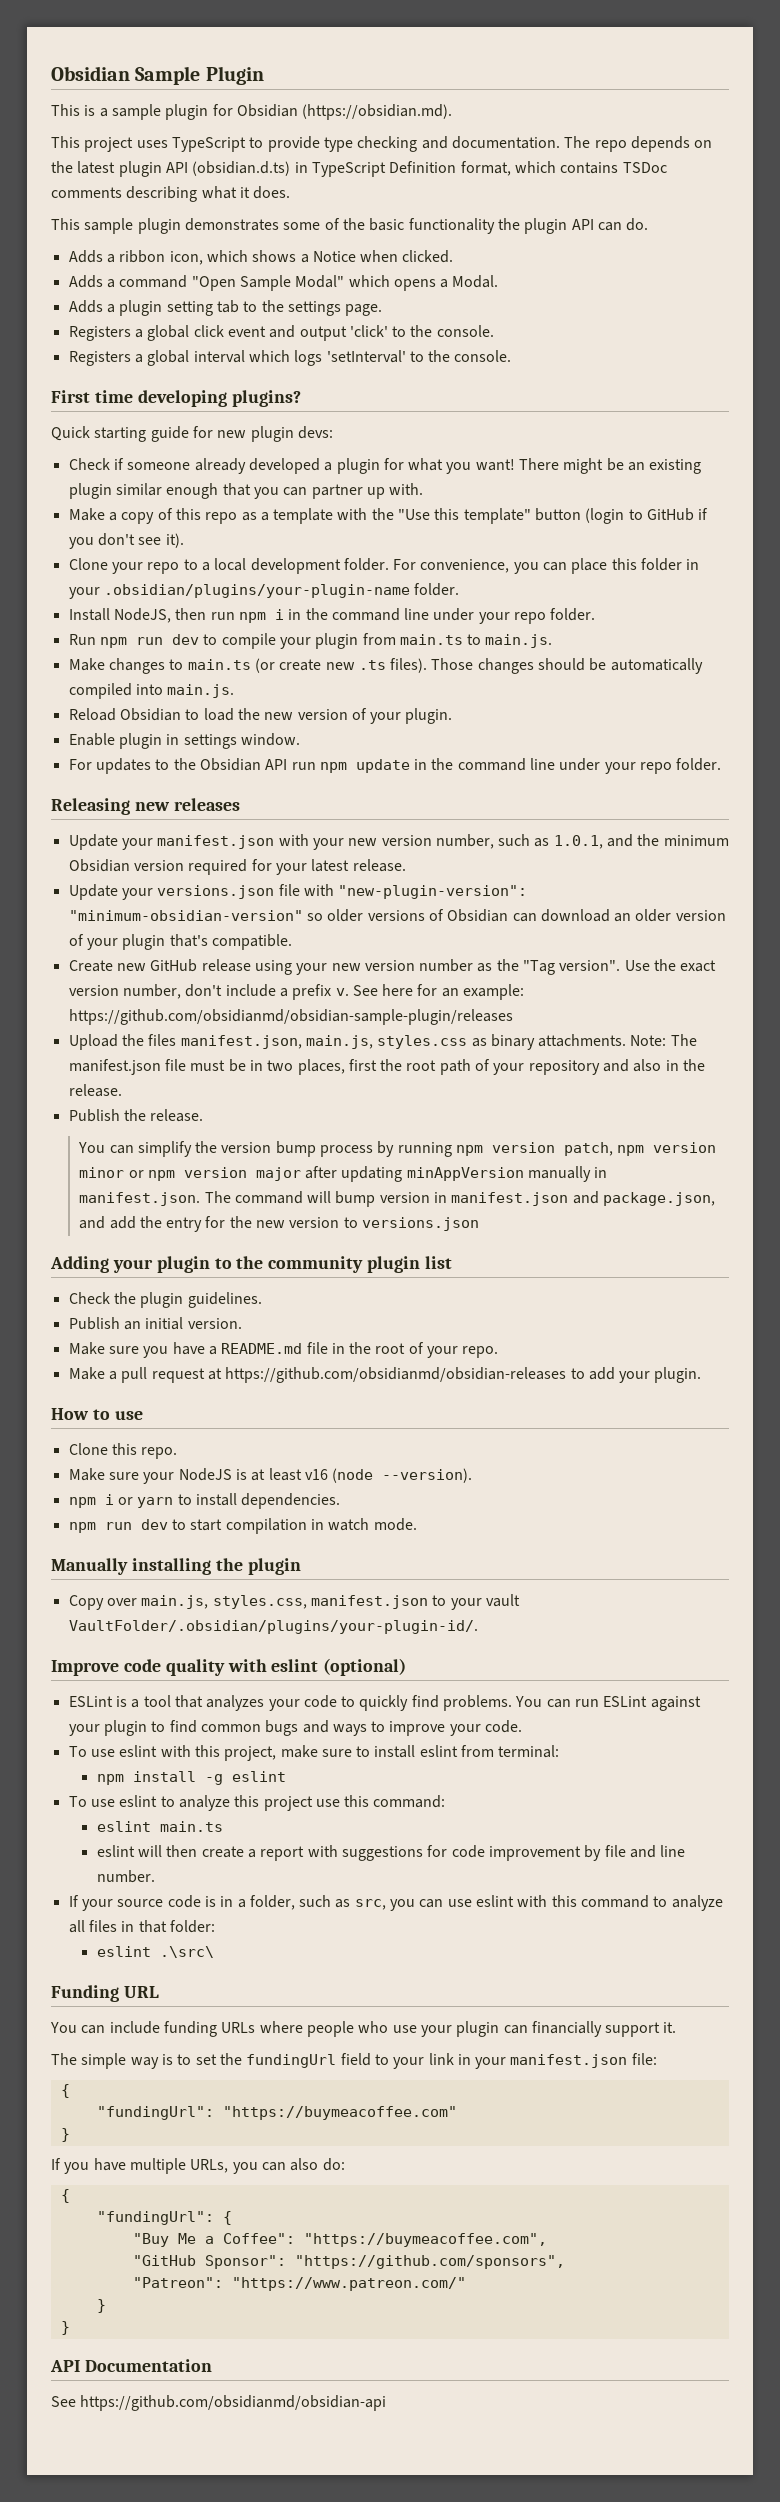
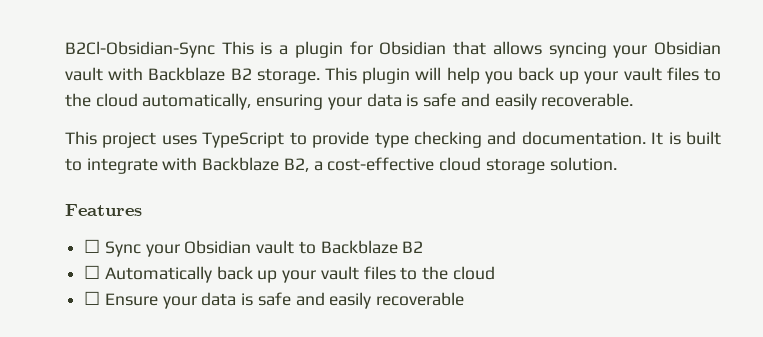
[51,66,264,85] Obsidian Sample Plugin // -> [65,41,215,58] B2Cl-Obsidian-Sync
[111,104,161,120] sample -> (289, 50) none
[302,104,453,120] (https://obsidian.md). -> [453,41,722,58] [65,67,722,84] [65,93,634,110] that allows syncing your Obsidian vault with Backblaze B2 storage. This plugin will help you back up your vault files to the cloud automatically, ensuring your data is safe and easily recoverable.
[564,136,713,152] [51,161,667,177] [51,186,291,202] [51,218,649,234] [68,250,454,265] [68,275,499,291] [68,300,383,316] [68,325,494,341] [68,350,512,366] [51,390,301,407] [51,426,333,442] [68,458,702,474] [68,483,424,499] [68,508,709,524] [68,533,184,549] [68,558,700,574] [68,583,460,599] [68,608,596,624] [68,633,553,649] [68,658,703,674] [68,683,235,699] [68,708,453,724] [68,733,300,749] [68,758,722,774] [51,798,240,815] [68,834,729,850] [68,859,406,875] [68,884,528,900] [68,909,726,922] [68,934,292,950] [68,959,717,975] [68,984,525,1000] [68,1009,513,1025] [68,1034,697,1050] [68,1059,706,1075] [68,1084,122,1097] [68,1109,204,1122] [78,1141,717,1157] [79,1166,608,1182] [79,1191,716,1207] [79,1216,480,1232] [50,1256,453,1273] [68,1292,262,1308] [68,1317,242,1330] [68,1342,499,1358] [68,1367,702,1383] [51,1408,143,1420] [68,1443,178,1459] [68,1468,473,1484] [68,1493,341,1509] [68,1518,417,1534] [51,1558,301,1575] [68,1594,520,1610] [68,1620,478,1634] [51,1658,407,1676] [68,1695,701,1711] [68,1720,523,1736] [68,1745,560,1761] [96,1771,286,1785] [68,1795,446,1811] [96,1821,223,1832] [96,1845,686,1861] [96,1870,155,1883] [68,1895,723,1911] [68,1920,215,1933] [96,1946,214,1958] [51,1985,159,2002] [50,2021,677,2037] [51,2053,657,2069] [60,2084,70,2098] [96,2106,457,2120] [60,2128,70,2142] [51,2158,345,2174] [60,2189,70,2203] [96,2211,232,2225] [132,2233,547,2247] [132,2255,565,2269] [132,2277,466,2291] [96,2299,106,2313] [60,2321,70,2335] [50,2359,212,2372] [51,2395,387,2411] The repo depends on the latest plugin API (obsidian.d.ts) in TypeScript Definition format, which contains TSDoc comments describing what it does. // This sample plugin demonstrates some of the basic functionality the plugin API can do. // Adds a ribbon icon, which shows a Notice when clicked. // Adds a command "Open Sample Modal" which opens a Modal. // Adds a plugin setting tab to the settings page. // Registers a global click event and output 'click' to the console. // Registers a global interval which logs 'setInterval' to the console. // First time developing plugins? // Quick starting guide for new plugin devs: // Check if someone already developed a plugin for what you want! There might be an existing plugin similar enough that you can partner up with. // Make a copy of this repo as a template with the "Use this template" button (login to GitHub if you don't see it). // Clone your repo to a local development folder. For convenience, you can place this folder in your .obsidian/plugins/your-plugin-name folder. // Install NodeJS, then run npm i in the command line under your repo folder. // Run npm run dev to compile your plugin from main.ts to main.js. // Make changes to main.ts (or create new .ts files). Those changes should be automatically compiled into main.js. // Reload Obsidian to load the new version of your plugin. // Enable plugin in settings window. // For updates to the Obsidian API run npm update in the command line under your repo folder. // Releasing new releases // Update your manifest.json with your new version number, such as 1.0.1, and the minimum Obsidian version required for your latest release. // Update your versions.json file with "new-plugin-version": "minimum-obsidian-version" so older versions of Obsidian can download an older version of your plugin that's compatible. // Create new GitHub release using your new version number as the "Tag version". Use the exact version number, don't include a prefix v. See here for an example: https://github.com/obsidianmd/obsidian-sample-plugin/releases // Upload the files manifest.json, main.js, styles.css as binary attachments. Note: The manifest.json file must be in two places, first the root path of your repository and also in the release. // Publish the release. // You can simplify the version bump process by running npm version patch, npm version minor or npm version major after updating minAppVersion manually in manifest.json. The command will bump version in manifest.json and package.json, and add the entry for the new version to versions.json // Adding your plugin to the community plugin list // Check the plugin guidelines. // Publish an initial version. // Make sure you have a README.md file in the root of your repo. // Make a pull request at https://github.com/obsidianmd/obsidian-releases to add your plugin. // How to use // Clone this repo. // Make sure your NodeJS is at least v16 (node --version). // npm i or yarn to install dependencies. // npm run dev to start compilation in watch mode. // Manually installing the plugin // Copy over main.js, styles.css, manifest.json to your vault VaultFolder/.obsidian/plugins/your-plugin-id/. // Improve code quality with eslint (optional) // ESLint is a tool that analyzes your code to quickly find problems. You can run ESLint against your plugin to find common bugs and ways to improve your code. // To use eslint with this project, make sure to install eslint from terminal: // npm install -g eslint // To use eslint to analyze this project use this command: // eslint main.ts // eslint will then create a report with suggestions for code improvement by file and line number. // If your source code is in a folder, such as src, you can use eslint with this command to analyze all files in that folder: // eslint .\src\ // Funding URL // You can include funding URLs where people who use your plugin can financially support it. // The simple way is to set the fundingUrl field to your link in your manifest.json file: // { // "fundingUrl": "https://buymeacoffee.com" // } // If you have multiple URLs, you can also do: // { // "fundingUrl": { // "Buy Me a Coffee": "https://buymeacoffee.com", // "GitHub Sponsor": "https://github.com/sponsors", // "Patreon": "https://www.patreon.com/" // } // } // API Documentation // See https://github.com/obsidianmd/obsidian-api -> [651,131,721,145] [65,157,617,174] [65,204,142,216] [84,239,424,257] [84,265,495,283] [84,291,465,309] It is built to integrate with Backblaze B2, a cost-effective cloud storage solution. // Features // ☐ Sync your Obsidian vault to Backblaze B2 // ☐ Automatically back up your vault files to the cloud // ☐ Ensure your data is safe and easily recoverable

